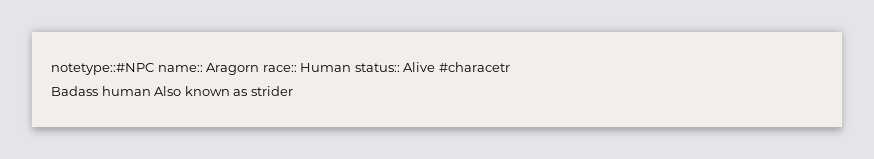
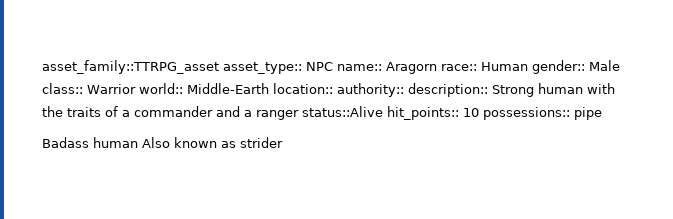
[51,63,154,75] notetype::#NPC -> [42,60,333,74] asset_family::TTRPG_asset asset_type:: NPC
[354,62,510,72] status:: Alive #characetr -> [532,60,620,74] [42,83,615,97] [42,106,602,120] gender:: Male class:: Warrior world:: Middle-Earth location:: authority:: description:: Strong human with the traits of a commander and a ranger status::Alive hit_points:: 10 possessions:: pipe

